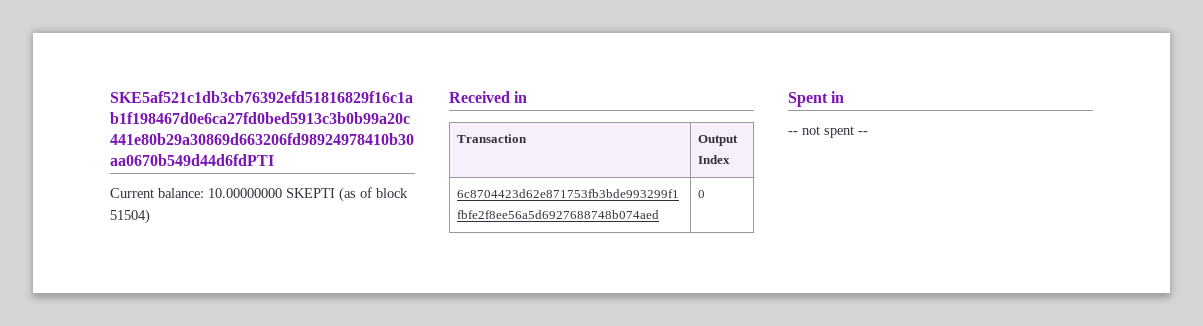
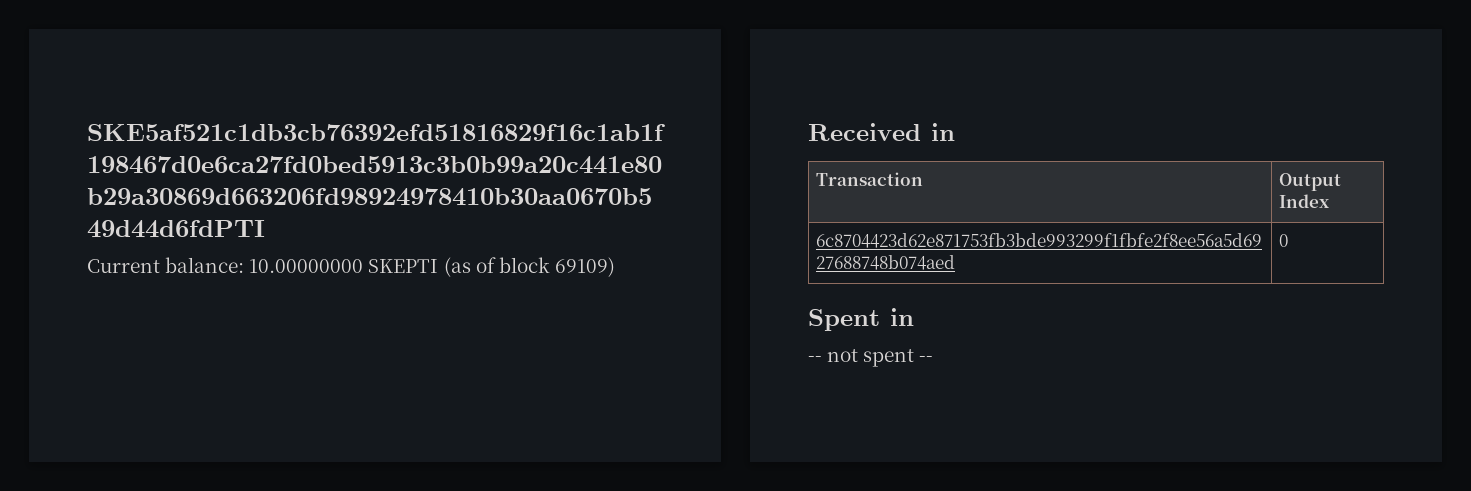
[110,209,150,224] 51504) -> [554,257,615,277] 69109)

